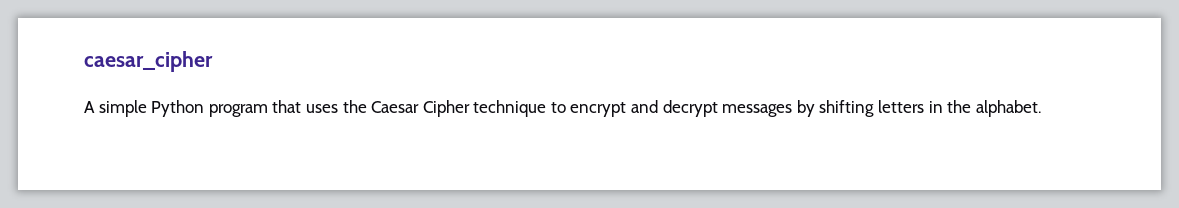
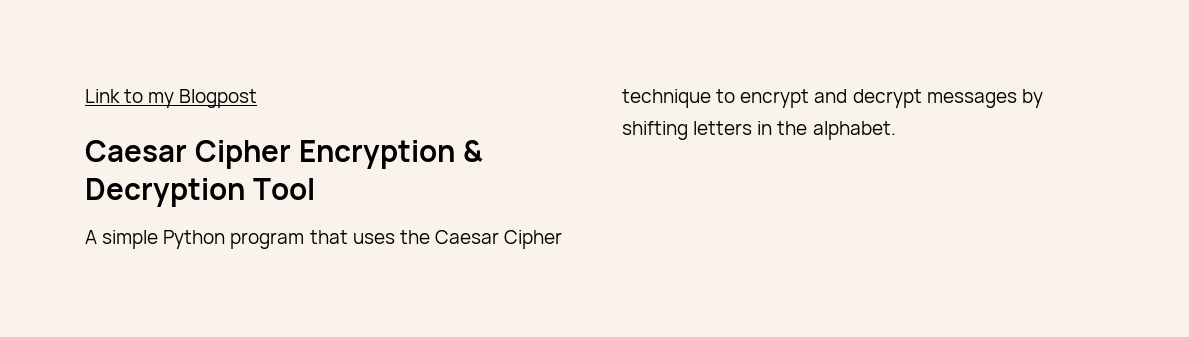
[84,51,213,72] caesar_cipher -> [85,89,258,108] [85,140,483,169] [85,178,315,207] Link to my Blogpost // Caesar Cipher Encryption & Decryption Tool

